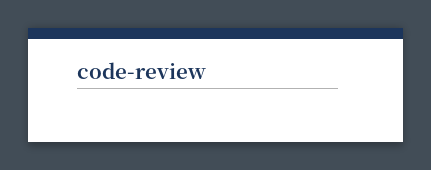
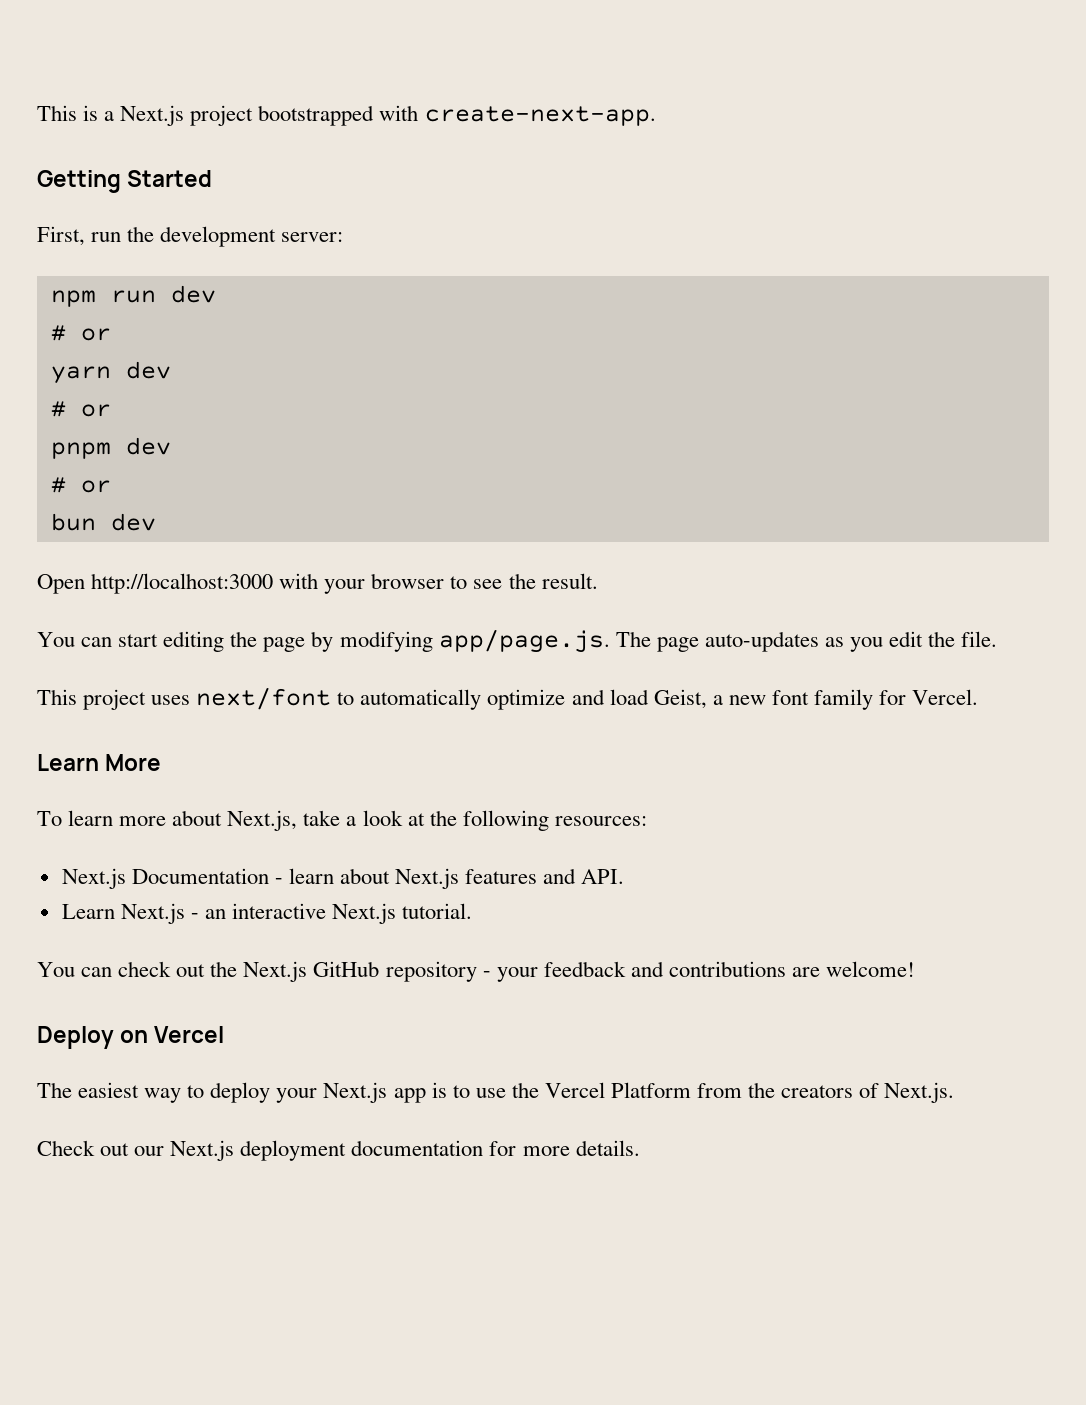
[77,62,206,79] code-review -> [37,105,656,126] [37,170,213,193] [37,226,344,247] [50,285,216,307] [50,325,111,341] [50,361,171,384] [50,401,111,417] [50,437,171,459] [50,477,111,493] [50,513,156,531] [37,573,598,594] [37,629,998,653] [37,687,979,710] [37,754,162,771] [37,810,647,831] [61,868,625,889] [61,903,473,924] [37,961,916,982] [37,1026,225,1049] [37,1082,955,1103] [37,1140,640,1161] This is a Next.js project bootstrapped with create-next-app. // Getting Started // First, run the development server: // npm run dev // # or // yarn dev // # or // pnpm dev // # or // bun dev // Open http://localhost:3000 with your browser to see the result. // You can start editing the page by modifying app/page.js. The page auto-updates as you edit the file. // This project uses next/font to automatically optimize and load Geist, a new font family for Vercel. // Learn More // To learn more about Next.js, take a look at the following resources: // Next.js Documentation - learn about Next.js features and API. // Learn Next.js - an interactive Next.js tutorial. // You can check out the Next.js GitHub repository - your feedback and contributions are welcome! // Deploy on Vercel // The easiest way to deploy your Next.js app is to use the Vercel Platform from the creators of Next.js. // Check out our Next.js deployment documentation for more details.

